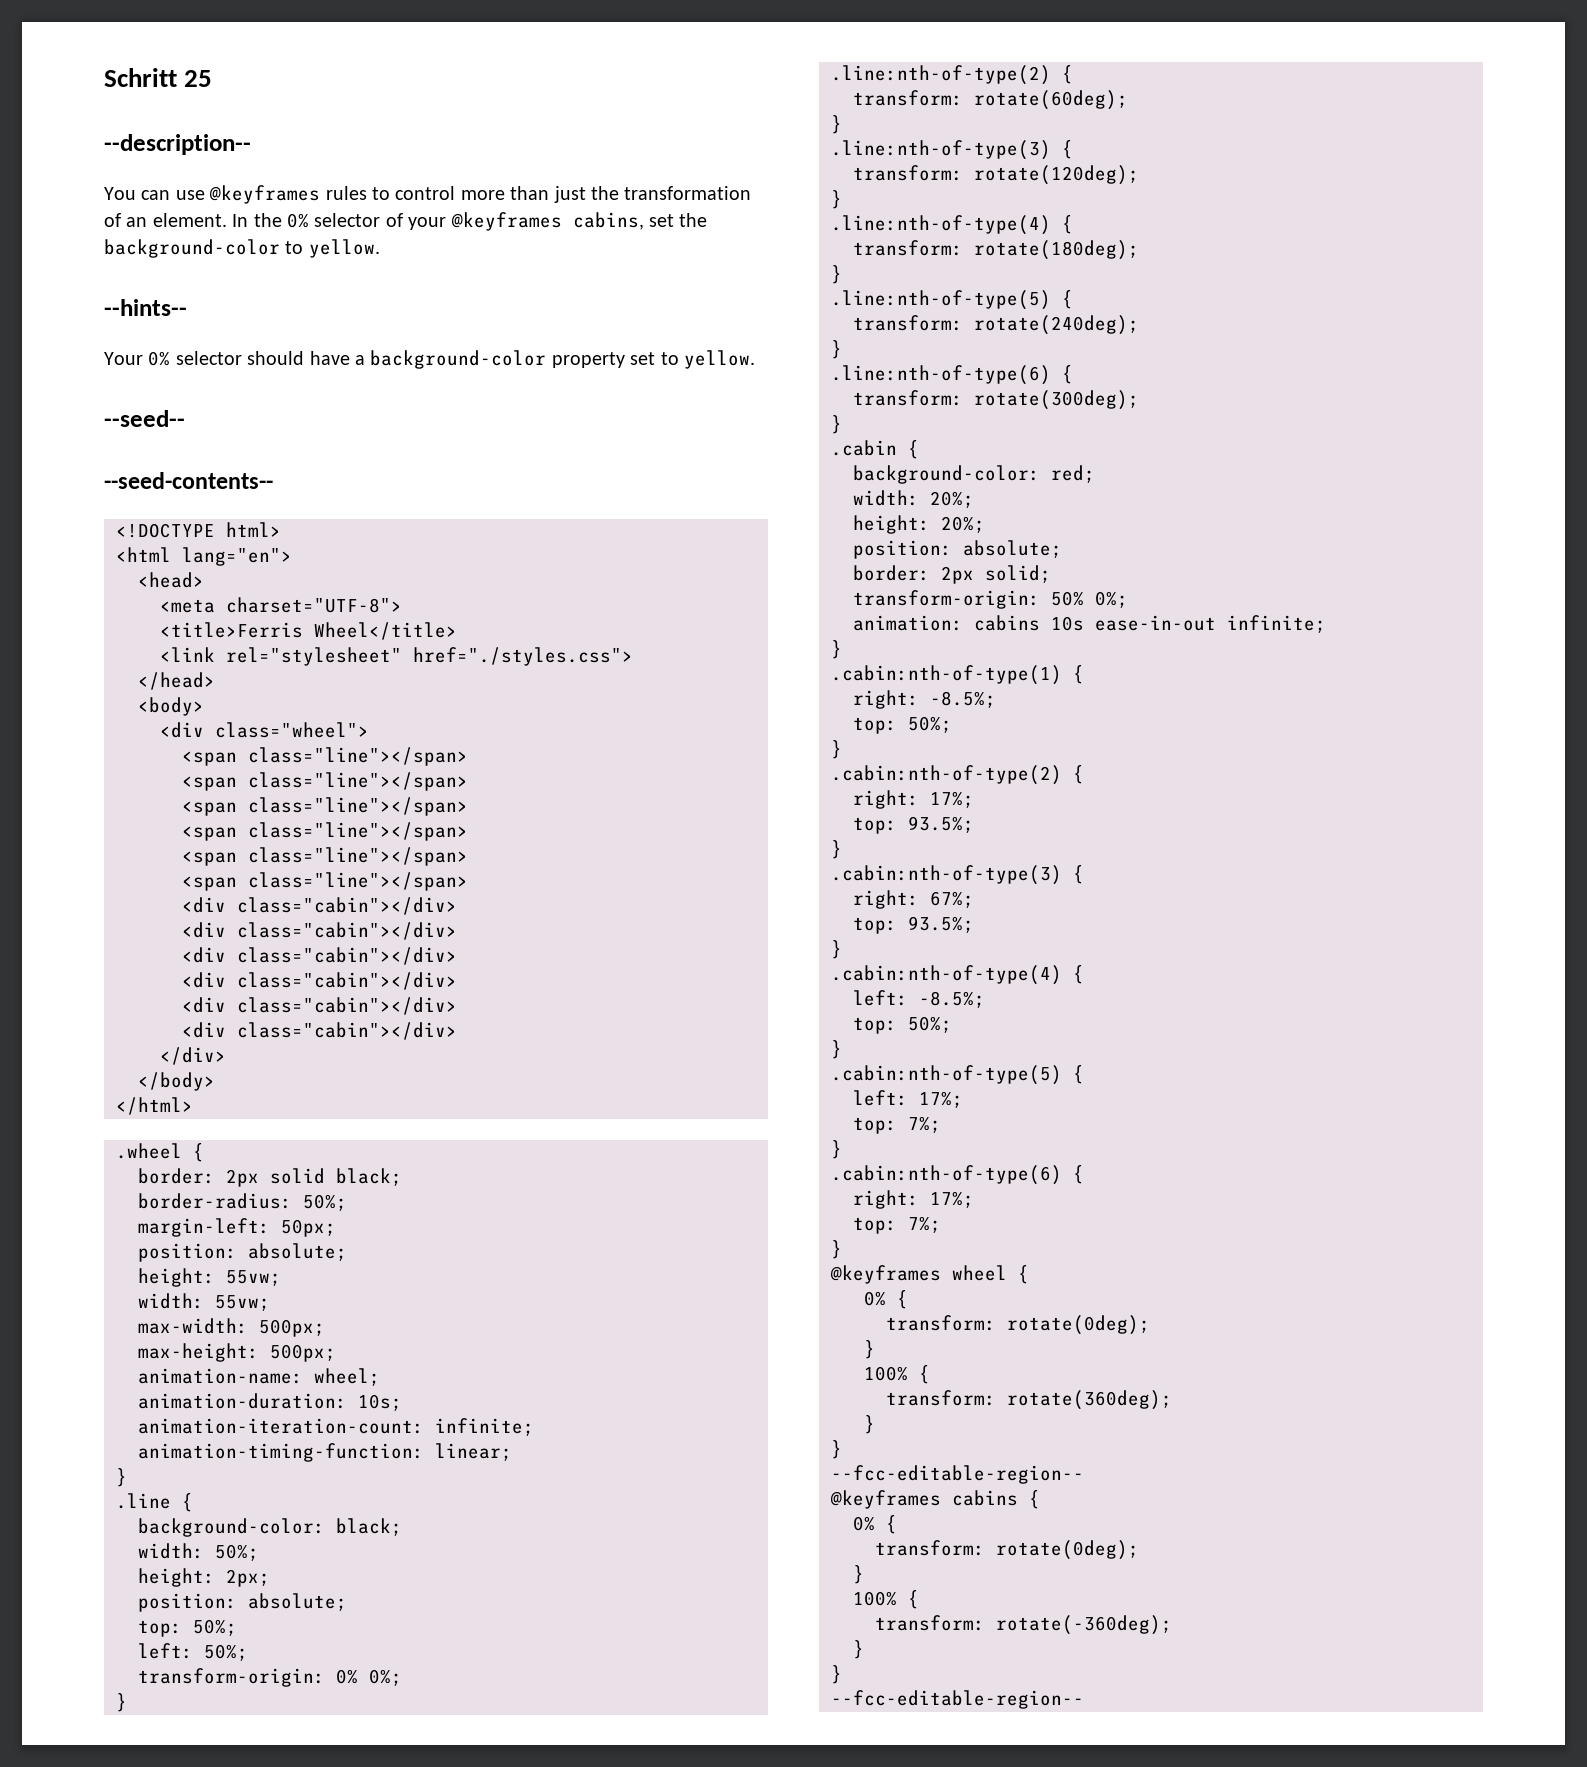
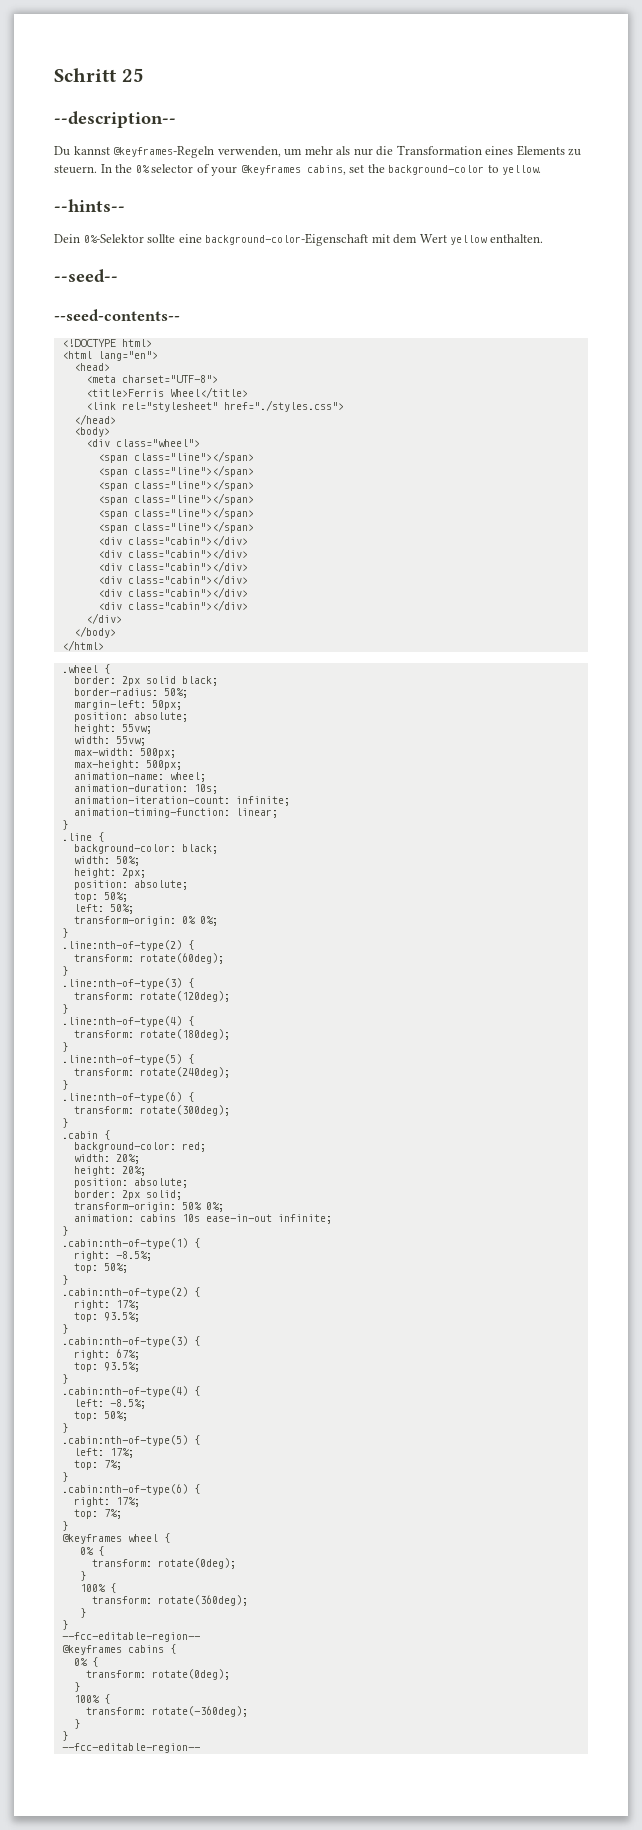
[104,185,752,204] [104,213,227,227] You can use @keyframes rules to control more than just the transformation of an element. -> [54,145,582,158] [54,165,97,174] Du kannst @keyframes-Regeln verwenden, um mehr als nur die Transformation eines Elements zu steuern.
[104,350,755,369] Your 0% selector should have a background-color property set to yellow. -> [54,233,543,246] Dein 0%-Selektor sollte eine background-color-Eigenschaft mit dem Wert yellow enthalten.

